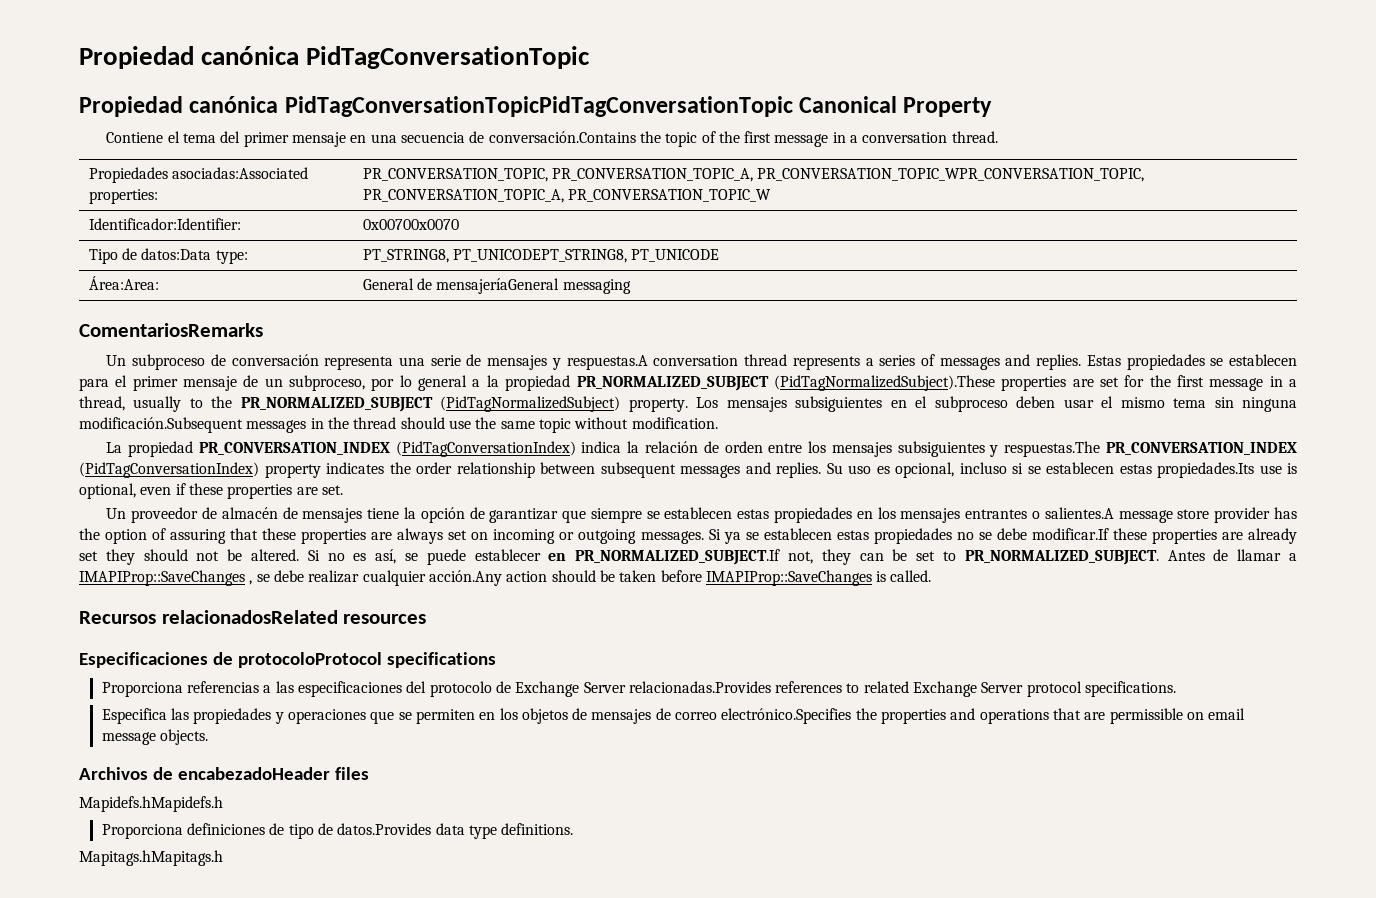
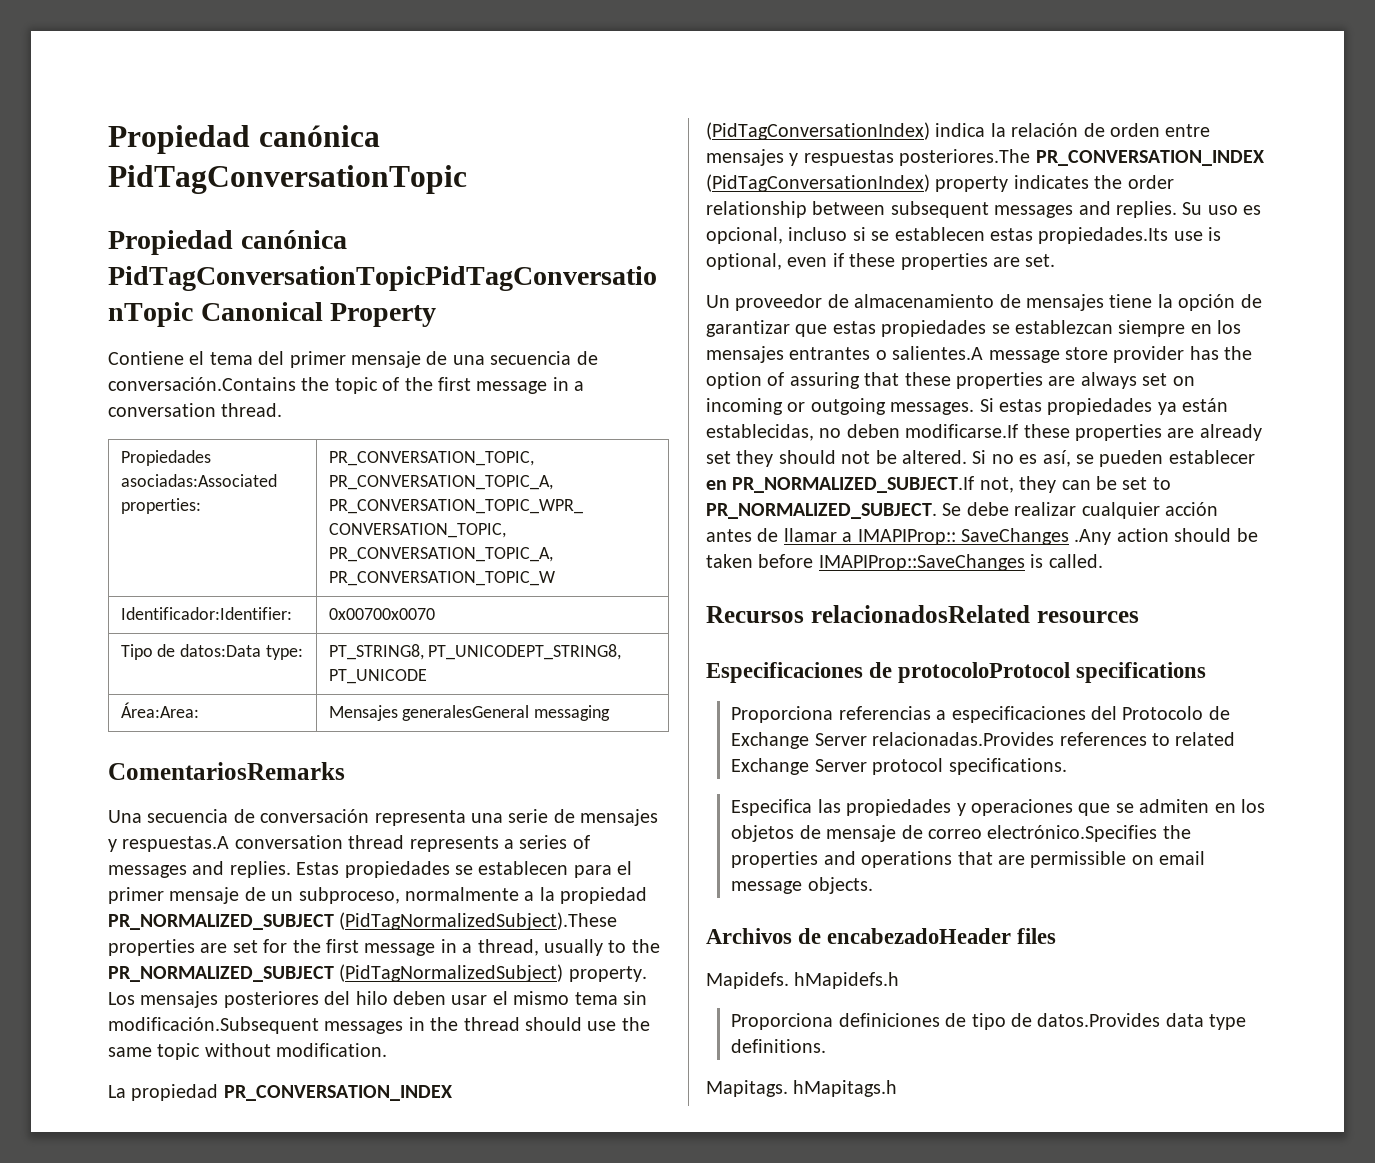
[350,135,367,143] en -> [426,351,448,365] de
[362,278,560,294] General de mensajeríaGeneral -> [328,705,530,721] Mensajes generalesGeneral
[106,354,206,370] Un subproceso -> [108,809,229,823] Una secuencia
[371,375,468,391] por lo general -> [405,887,519,901] normalmente
[795,396,1008,412] subsiguientes en el subproceso -> [223,991,388,1008] posteriores del hilo
[1242,397,1298,412] ninguna -> (647, 998) none
[808,441,1101,457] los mensajes subsiguientes y respuestas.The -> [706,149,1031,166] mensajes y respuestas posteriores.The
[221,507,278,519] almacén -> [854,294,995,308] almacenamiento
[590,507,853,523] siempre se establecen estas propiedades -> [832,320,1186,337] estas propiedades se establezcan siempre
[723,528,1109,544] ya se establecen estas propiedades no se debe modificar.If -> [999,398,1229,415] [706,424,1019,441] estas propiedades ya están establecidas, no deben modificarse.If
[426,549,466,565] puede -> [1099,450,1164,467] pueden
[1167,549,1297,561] [79,570,502,586] Antes de llamar a IMAPIProp::SaveChanges , se debe realizar cualquier acción.Any -> [942,502,1218,519] [706,528,1112,545] Se debe realizar cualquier acción antes de llamar a IMAPIProp:: SaveChanges .Any
[275,681,294,693] las -> (947, 715) none
[429,681,492,697] protocolo -> [1122,706,1204,720] Protocolo
[415,709,475,724] permiten -> [1139,799,1210,813] admiten
[591,709,652,724] mensajes -> [826,825,897,842] mensaje
[79,796,223,812] Mapidefs.hMapidefs.h -> [706,972,900,989] Mapidefs. hMapidefs.h
[79,850,223,866] Mapitags.hMapitags.h -> [706,1080,898,1097] Mapitags. hMapitags.h

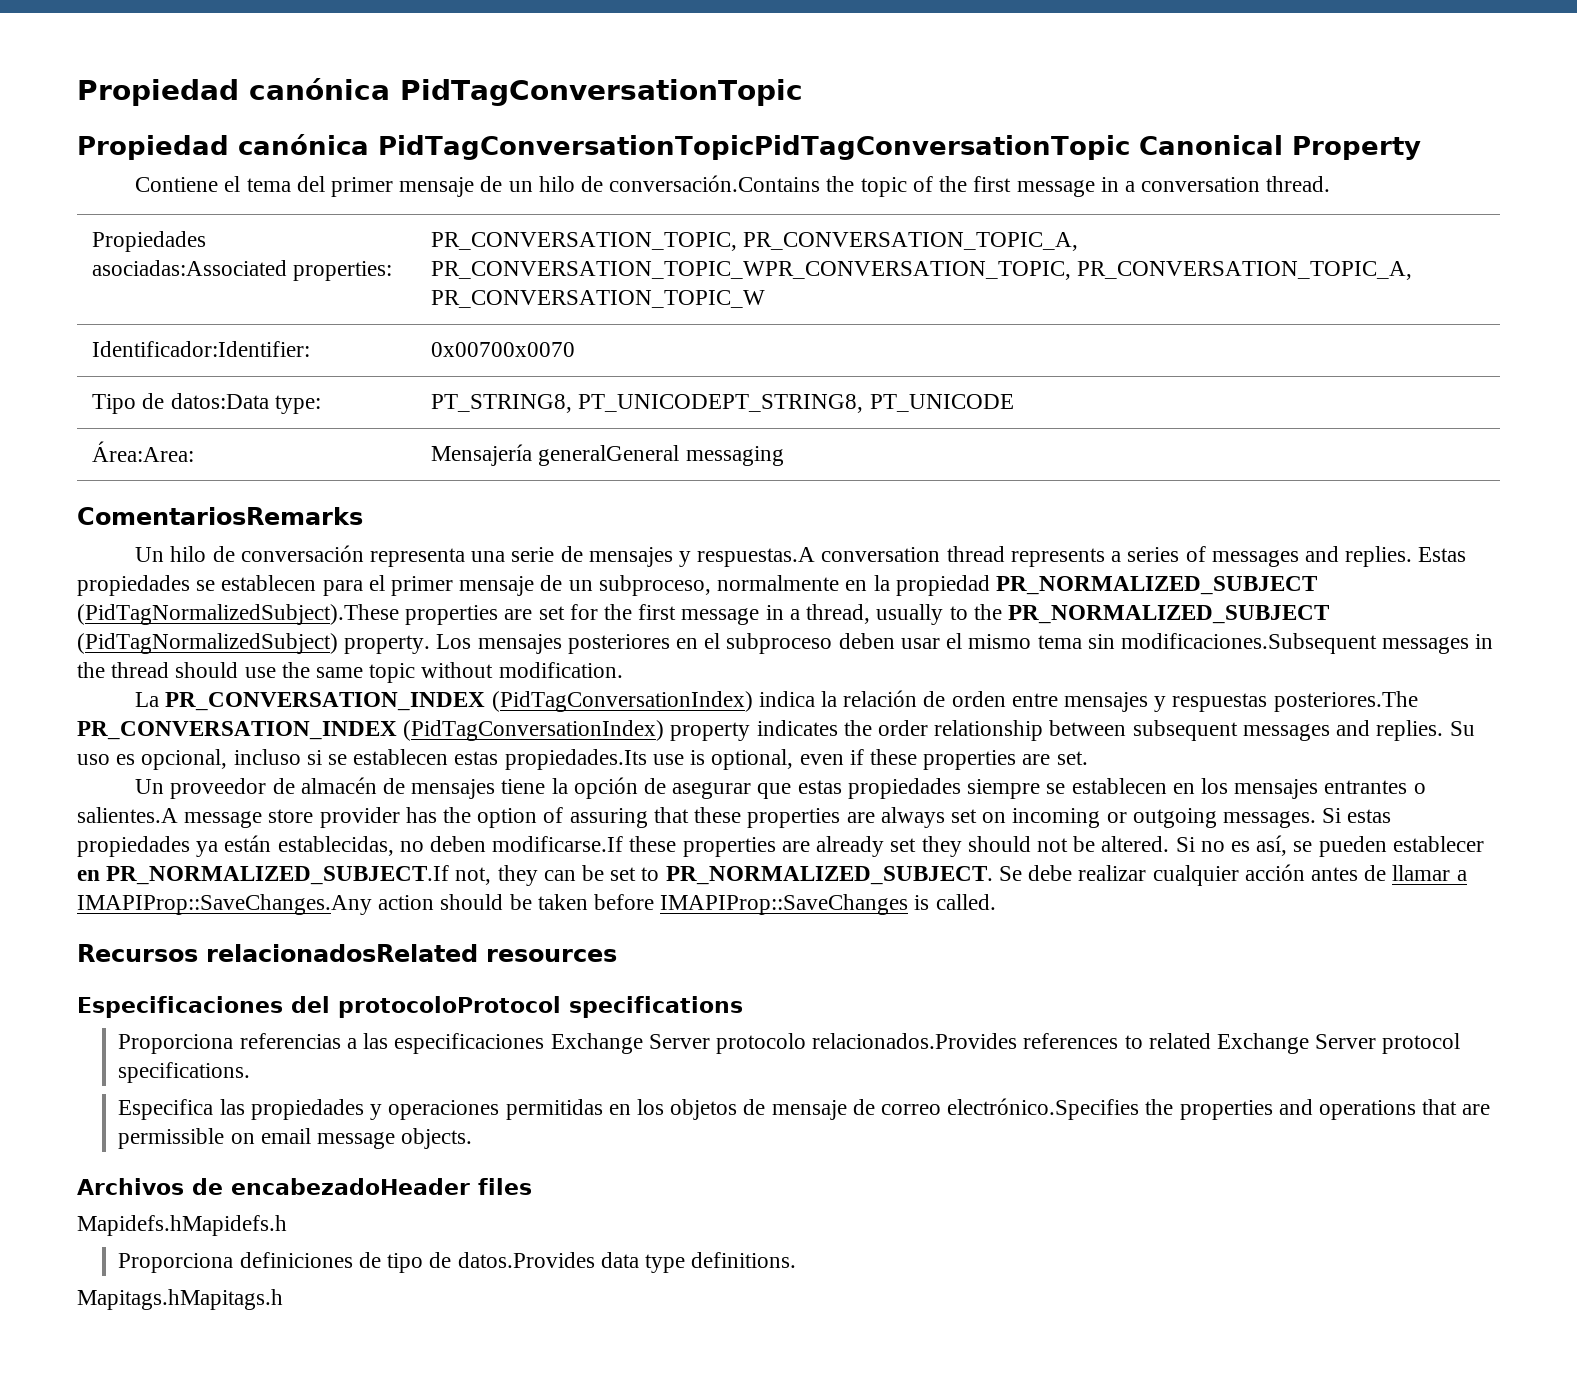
[452,351,572,365] una secuencia -> [508,176,575,192] un hilo
[328,705,530,721] Mensajes generalesGeneral -> [431,444,680,466] Mensajería generalGeneral
[108,809,229,823] Una secuencia -> [135,546,207,562] Un hilo
[524,891,535,901] a -> [845,580,868,591] en
[324,991,388,1005] del hilo -> [676,633,833,654] en el subproceso
[108,1017,319,1034] modificación.Subsequent -> [1120,633,1377,654] modificaciones.Subsequent
[131,1084,219,1101] propiedad -> (160, 699) none
[854,294,995,308] almacenamiento -> [300,777,377,794] almacén
[706,320,790,337] garantizar -> [672,782,752,799] asegurar
[991,320,1186,337] se establezcan siempre -> [967,778,1167,799] siempre se establecen
[857,528,1112,545] IMAPIProp:: SaveChanges .Any -> [77,894,372,915] IMAPIProp::SaveChanges.Any
[869,662,893,678] de -> [291,996,330,1013] del
[951,706,1230,723] [731,732,1055,749] especificaciones del Protocolo de Exchange Server relacionadas.Provides -> [363,1033,1018,1054] las especificaciones Exchange Server protocolo relacionados.Provides
[1078,799,1210,816] que se admiten -> [505,1099,603,1120] permitidas
[706,972,900,989] Mapidefs. hMapidefs.h -> [77,1215,287,1236] Mapidefs.hMapidefs.h
[706,1080,898,1097] Mapitags. hMapitags.h -> [77,1289,283,1310] Mapitags.hMapitags.h

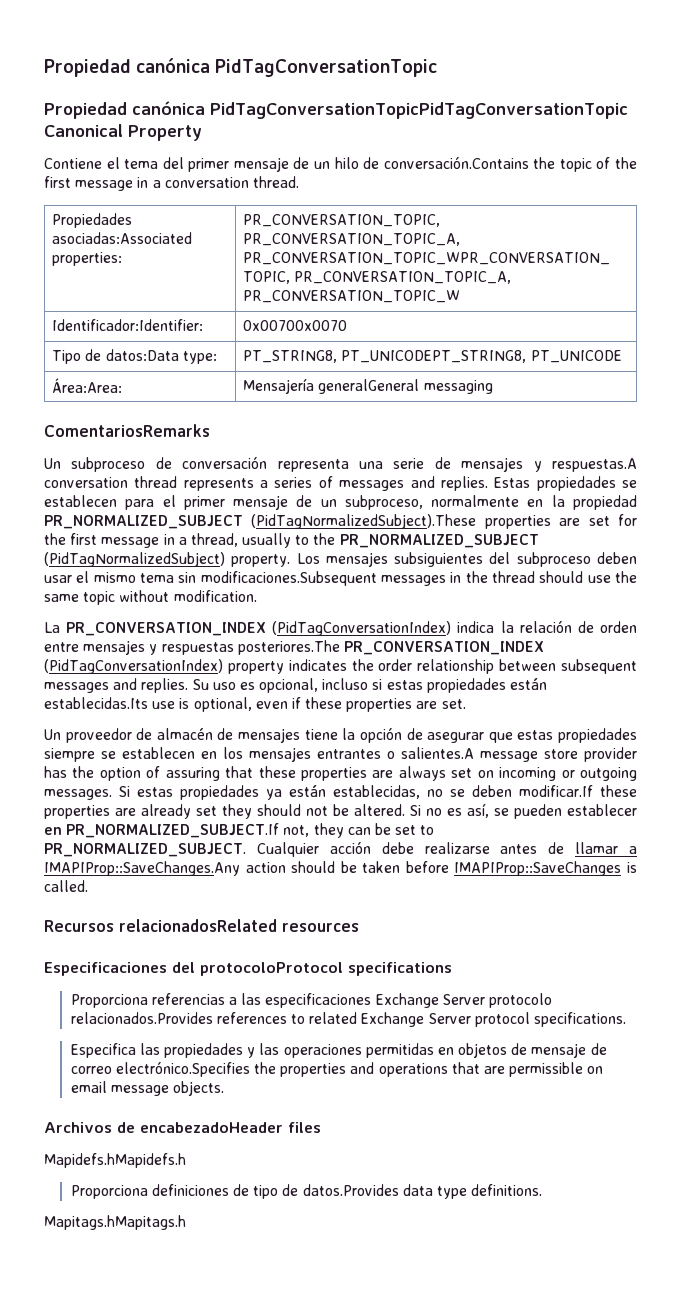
[170,546,207,562] hilo -> [71,457,146,472] subproceso
[567,633,721,654] posteriores en el -> [394,552,511,567] subsiguientes del
[328,749,647,770] se establecen estas propiedades.Its -> [386,678,548,693] [44,697,148,709] estas propiedades están establecidas.Its
[430,836,624,852] deben modificarse.If -> [450,785,593,797] se deben modificar.If
[998,864,1305,886] Se debe realizar cualquier acción -> [256,841,490,857] Cualquier acción debe realizarse
(383, 1112) none -> [259,1043,280,1055] las
[636,1099,664,1115] los -> (454, 1051) none

